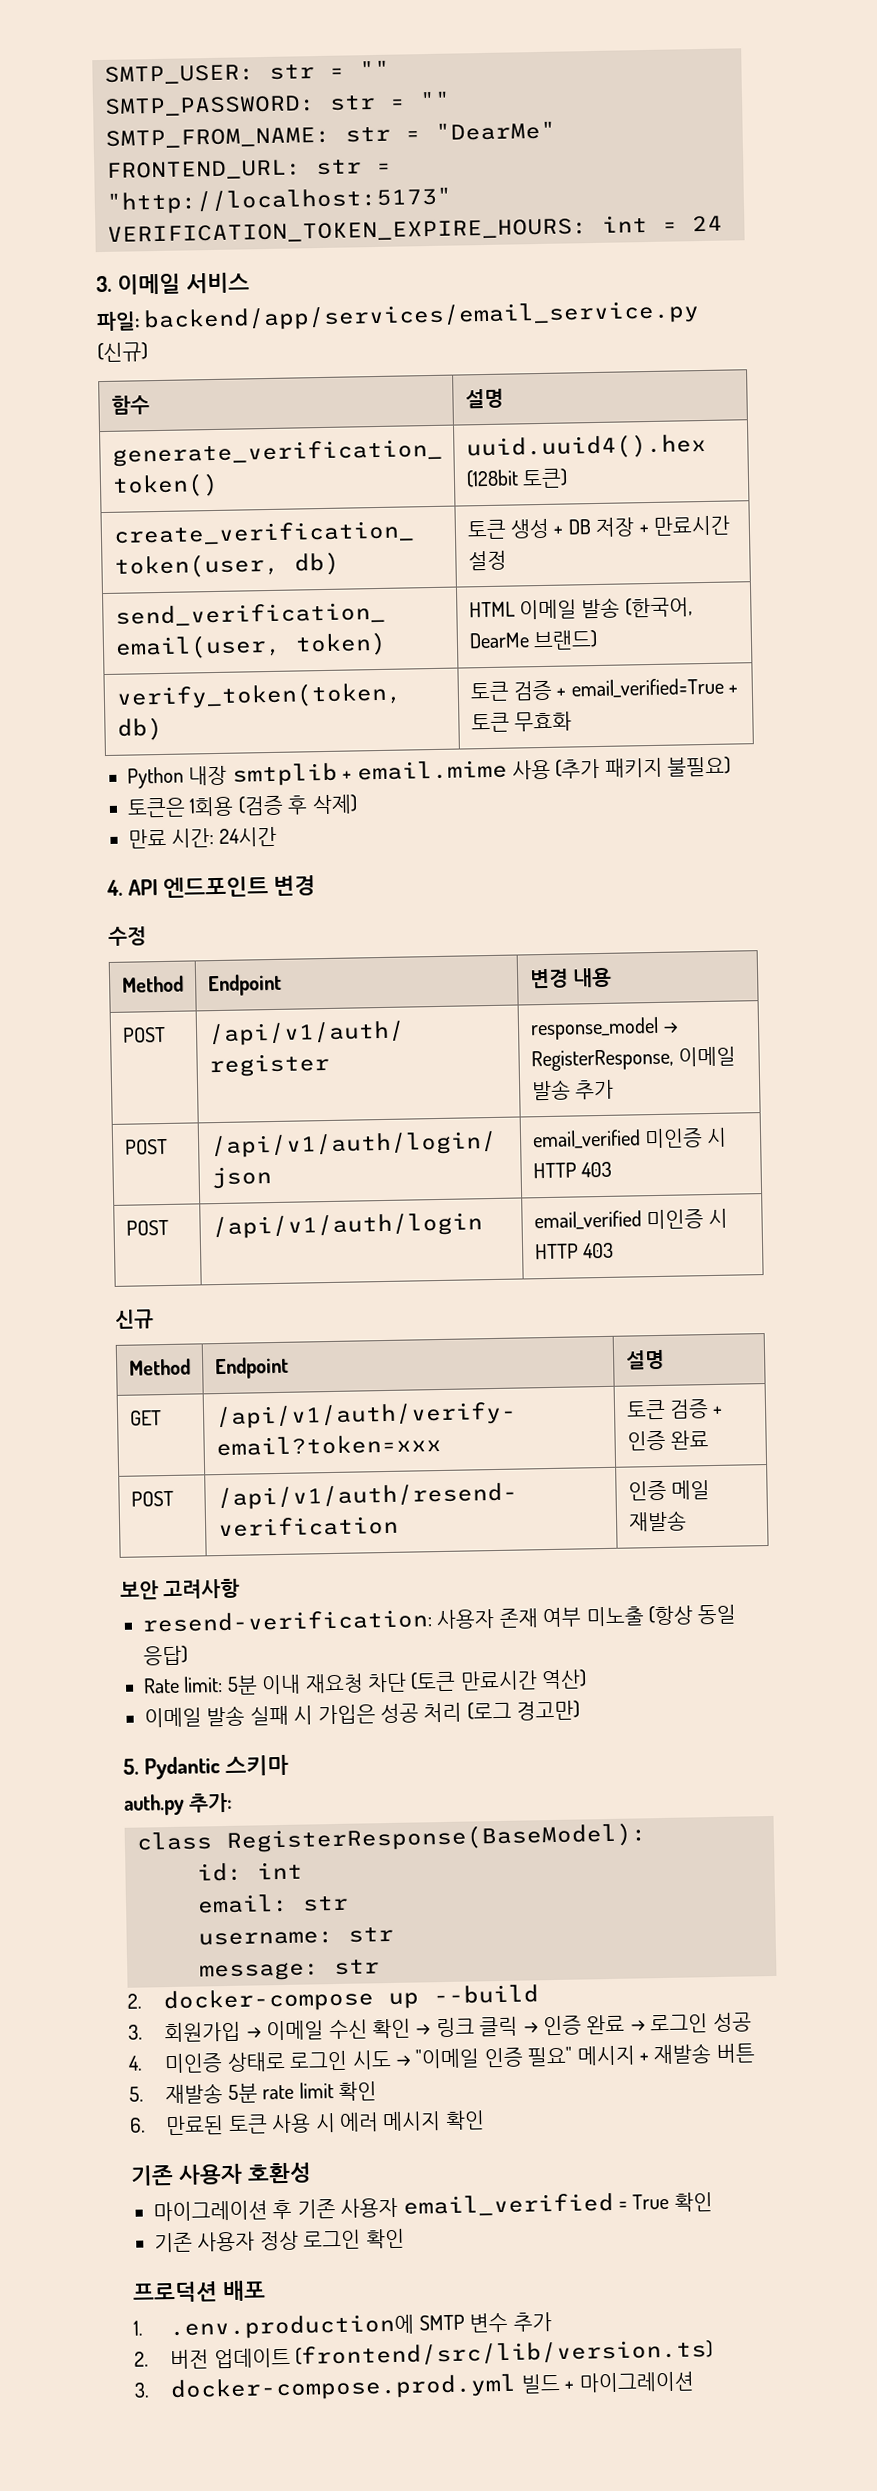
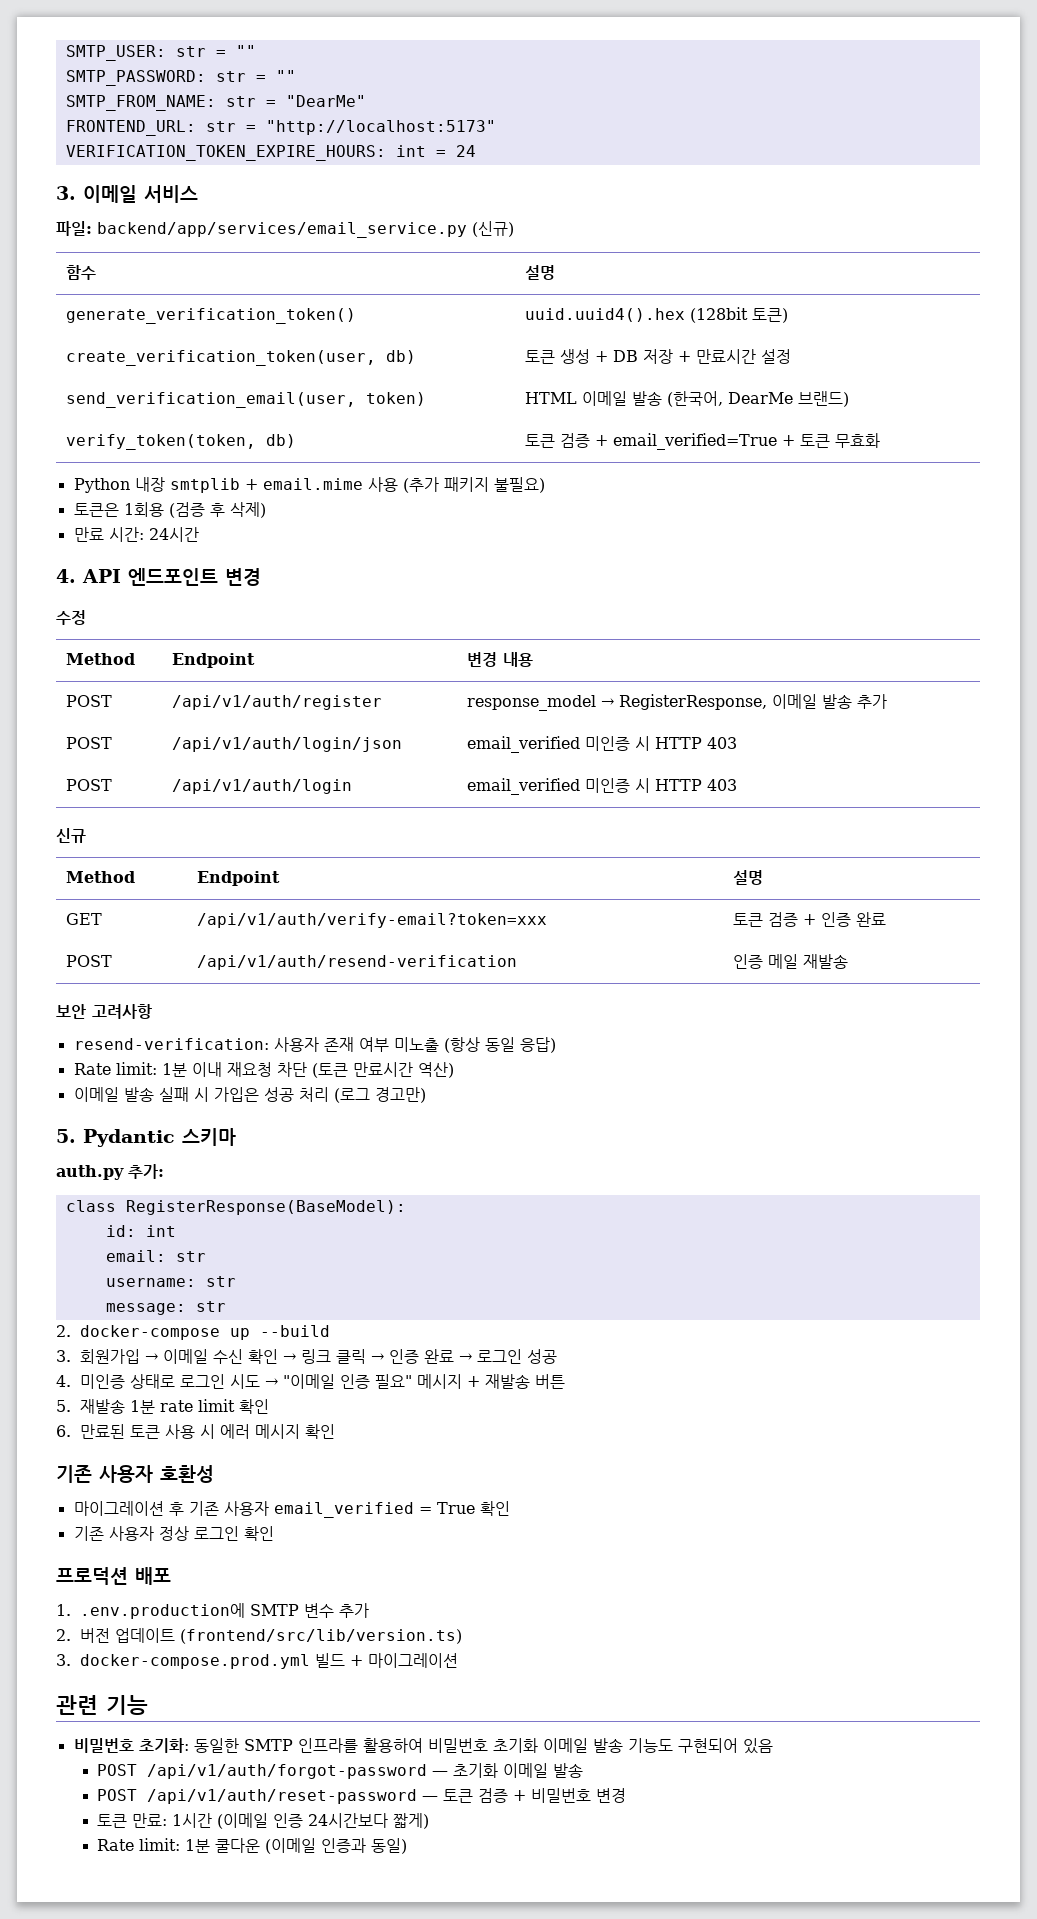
[226,1675,258,1695] 5분 -> [161,1063,187,1077] 1분
[227,2083,258,2104] 5분 -> [129,1400,155,1414] 1분
(695, 2382) none -> [56,1695,148,1715] [73,1738,773,1754] [97,1763,584,1779] [97,1788,627,1804] [97,1813,430,1829] [97,1838,408,1854] // 관련 기능 // 비밀번호 초기화: 동일한 SMTP 인프라를 활용하여 비밀번호 초기화 이메일 발송 기능도 구현되어 있음 // POST /api/v1/auth/forgot-password — 초기화 이메일 발송 // POST /api/v1/auth/reset-password — 토큰 검증 + 비밀번호 변경 // 토큰 만료: 1시간 (이메일 인증 24시간보다 짧게) // Rate limit: 1분 쿨다운 (이메일 인증과 동일)

